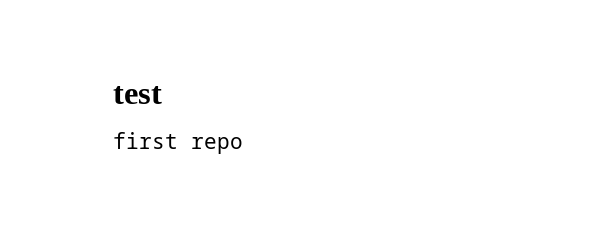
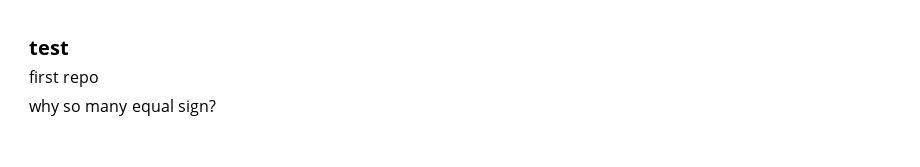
(243, 145) none -> [29,99,216,116] // why so many equal sign?

